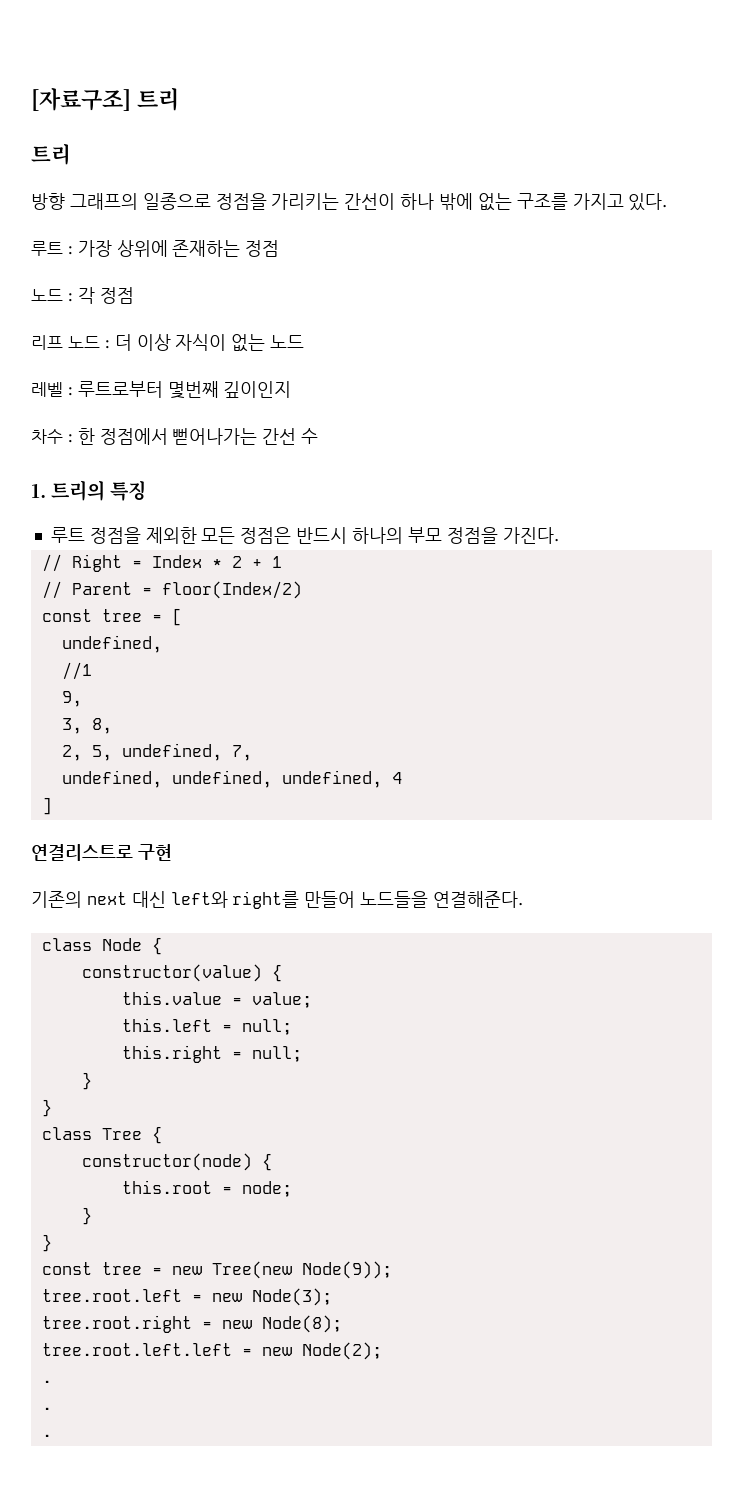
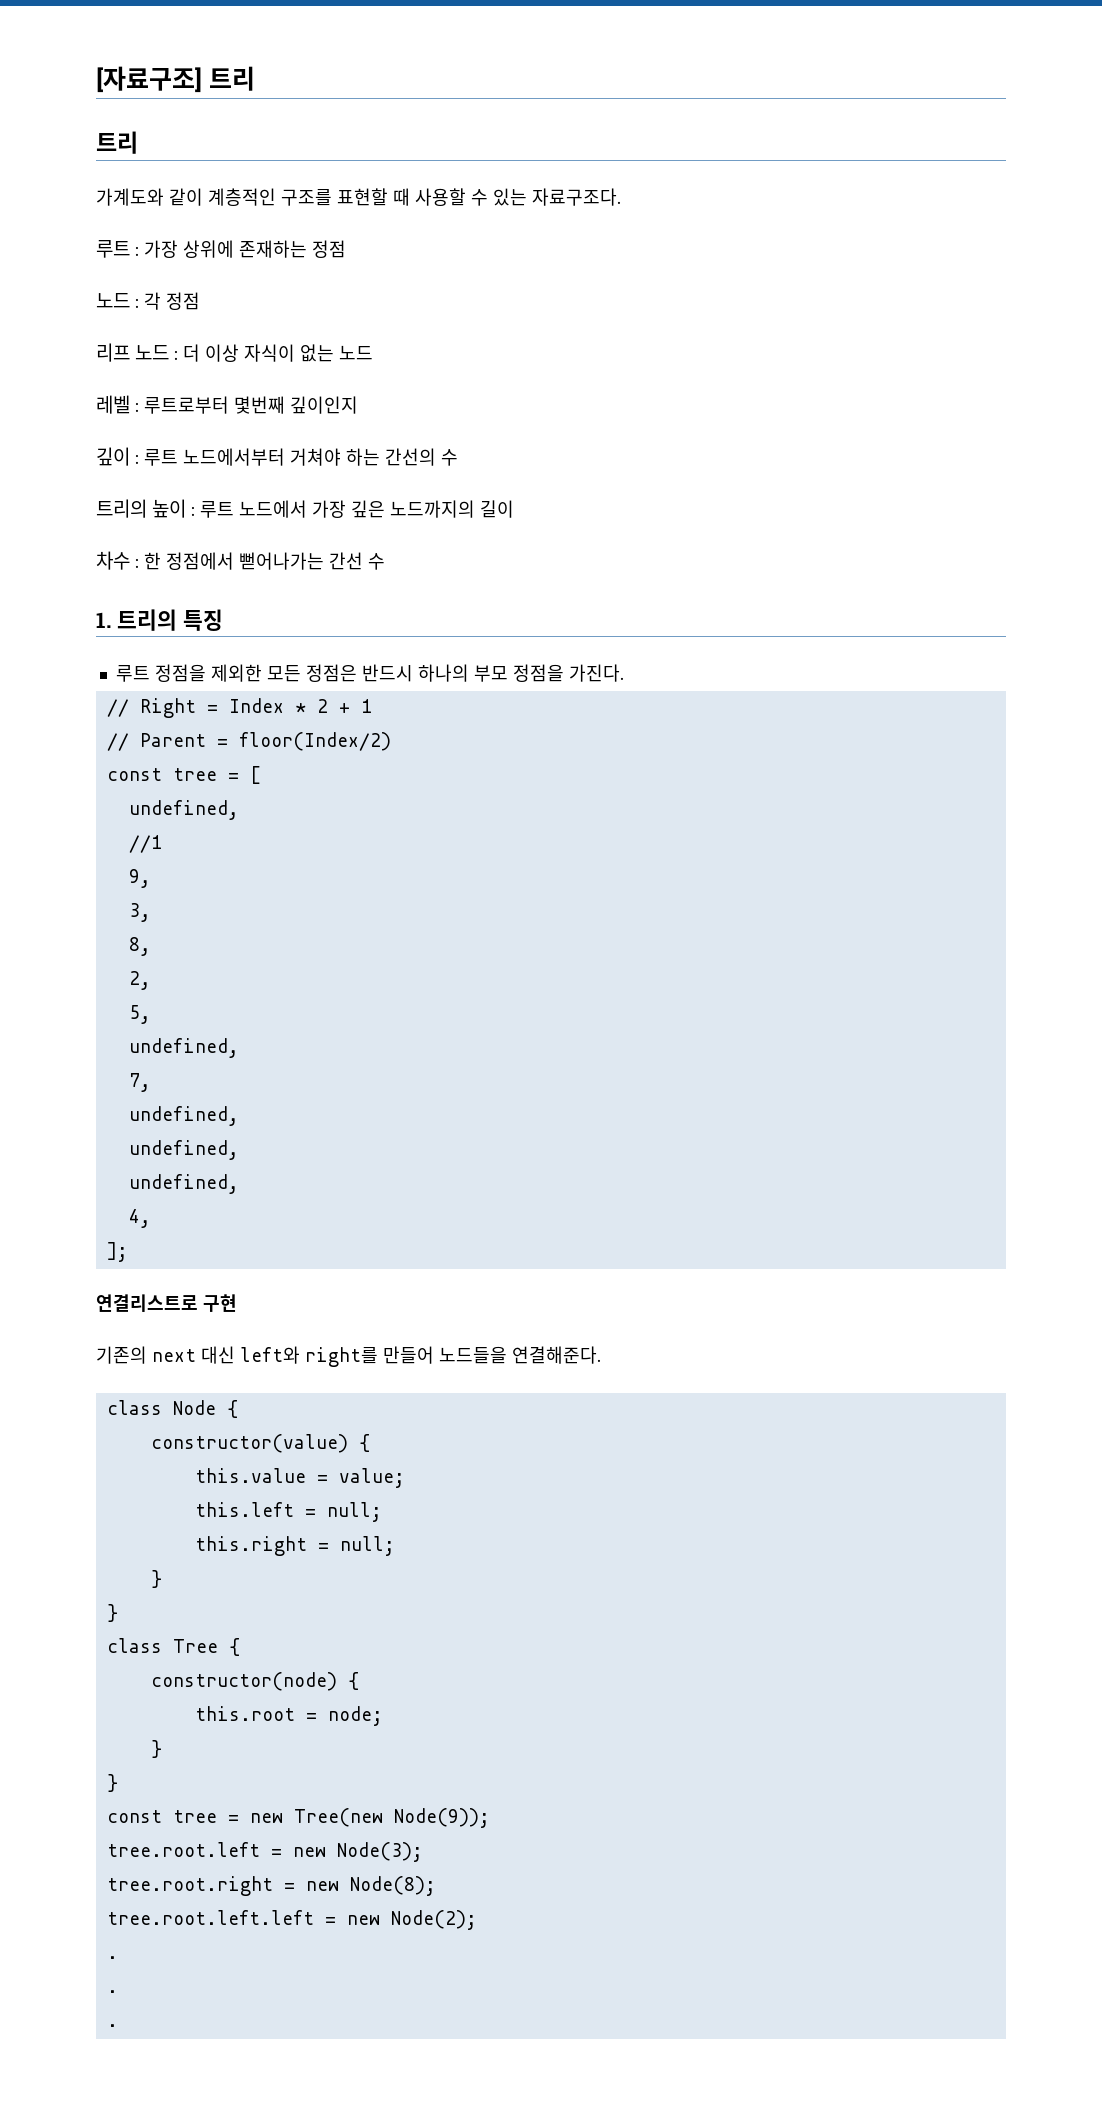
[31,193,669,211] 방향 그래프의 일종으로 정점을 가리키는 간선이 하나 밖에 없는 구조를 가지고 있다. -> [96,188,621,206] 가계도와 같이 계층적인 구조를 표현할 때 사용할 수 있는 자료구조다.
(292, 389) none -> [96,447,458,466] [96,499,515,518] // 깊이 : 루트 노드에서부터 거쳐야 하는 간선의 수 // 트리의 높이 : 루트 노드에서 가장 깊은 노드까지의 길이
(82, 726) none -> (151, 912) //
(82, 753) none -> (151, 980) //
[121,743,222,761] undefined, -> [128,1038,239,1058] // undefined, //
[171,770,402,788] [41,797,52,815] undefined, undefined, 4 // ] -> [128,1140,239,1160] [128,1174,239,1194] [128,1209,151,1228] [106,1242,128,1262] // undefined, // undefined, // 4, // ];

